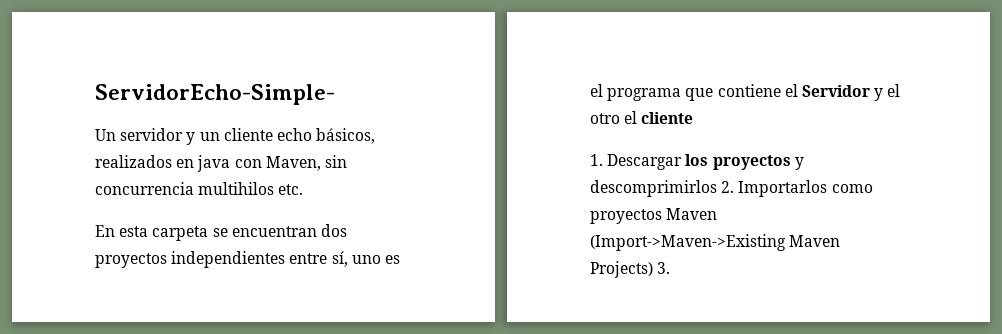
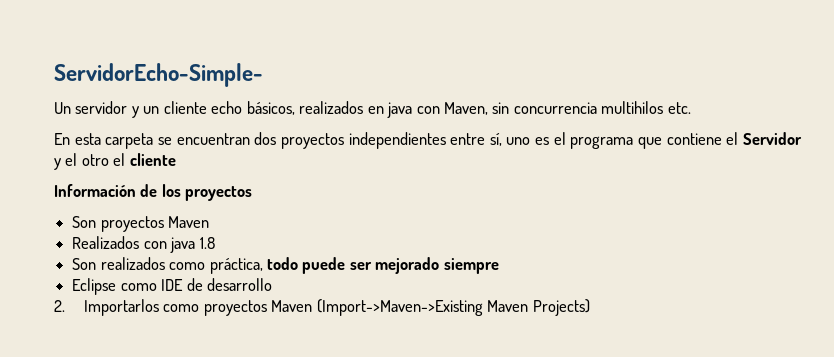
[590,154,683,170] 1. Descargar -> [54,184,158,197] Información de
[794,157,804,170] [590,180,717,197] y descomprimirlos -> [72,216,210,232] [72,236,215,253] [72,257,499,274] [72,278,272,295] // Son proyectos Maven // Realizados con java 1.8 // Son realizados como práctica, todo puede ser mejorado siempre // Eclipse como IDE de desarrollo //
[657,262,671,274] 3. -> (590, 307) none

